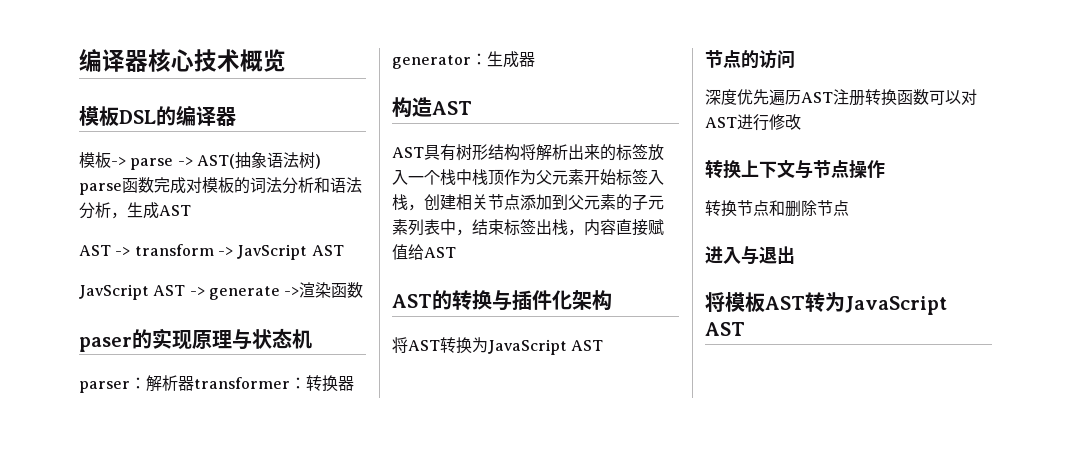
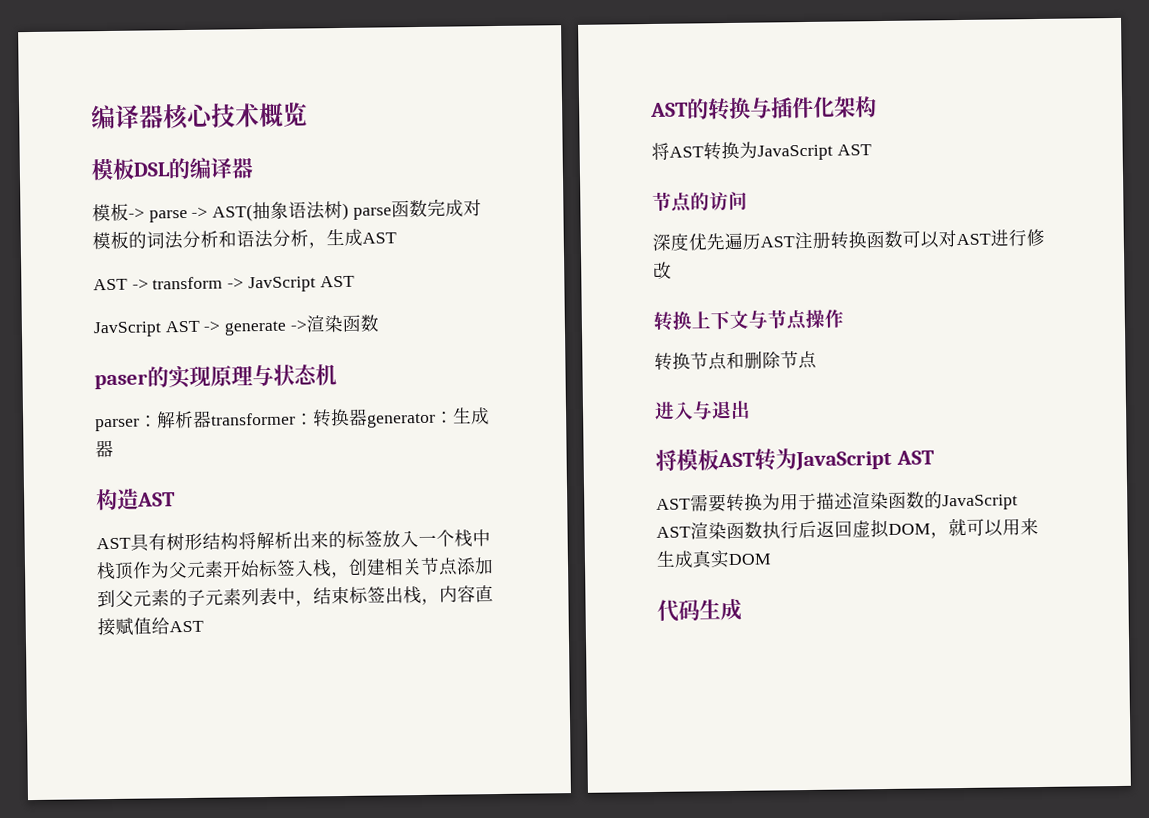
(745, 329) none -> [656,491,1018,513] [656,517,1039,540] [656,550,772,569] [657,598,742,622] // AST需要转换为用于描述渲染函数的JavaScript AST渲染函数执行后返回虚拟DOM，就可以用来生成真实DOM // 代码生成

